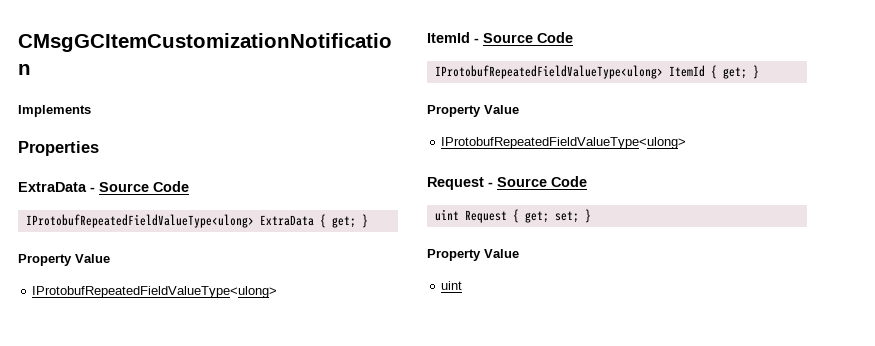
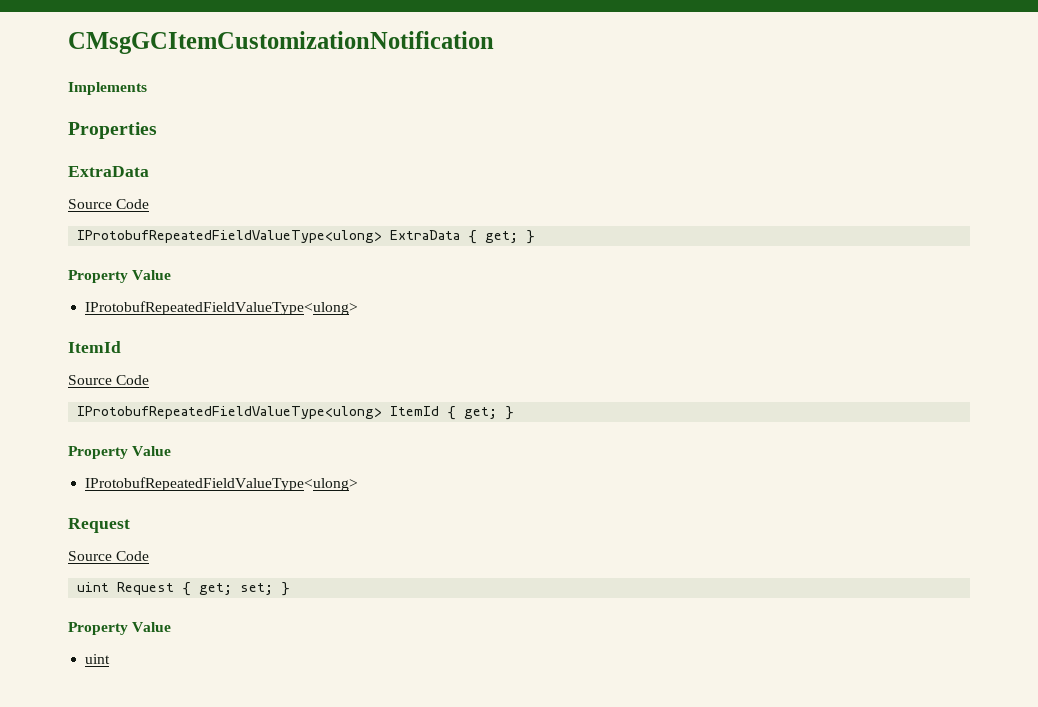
[90,187,95,192] - -> (149, 171) //
[474,38,479,43] - -> (121, 347) //
[488,182,493,187] - -> (130, 525) //

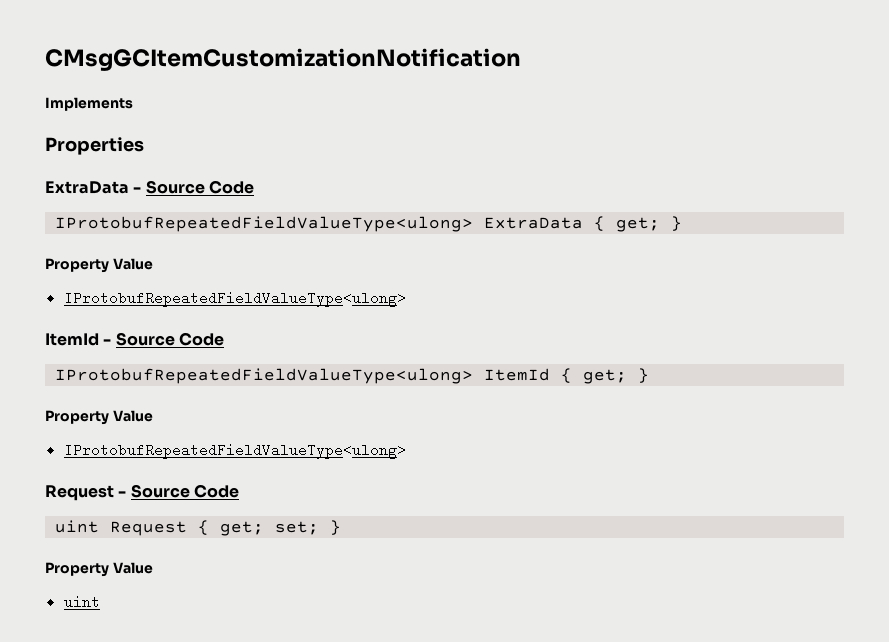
(149, 171) // -> [133,187,142,193] -
(121, 347) // -> [103,339,112,345] -
(130, 525) // -> [118,491,127,497] -

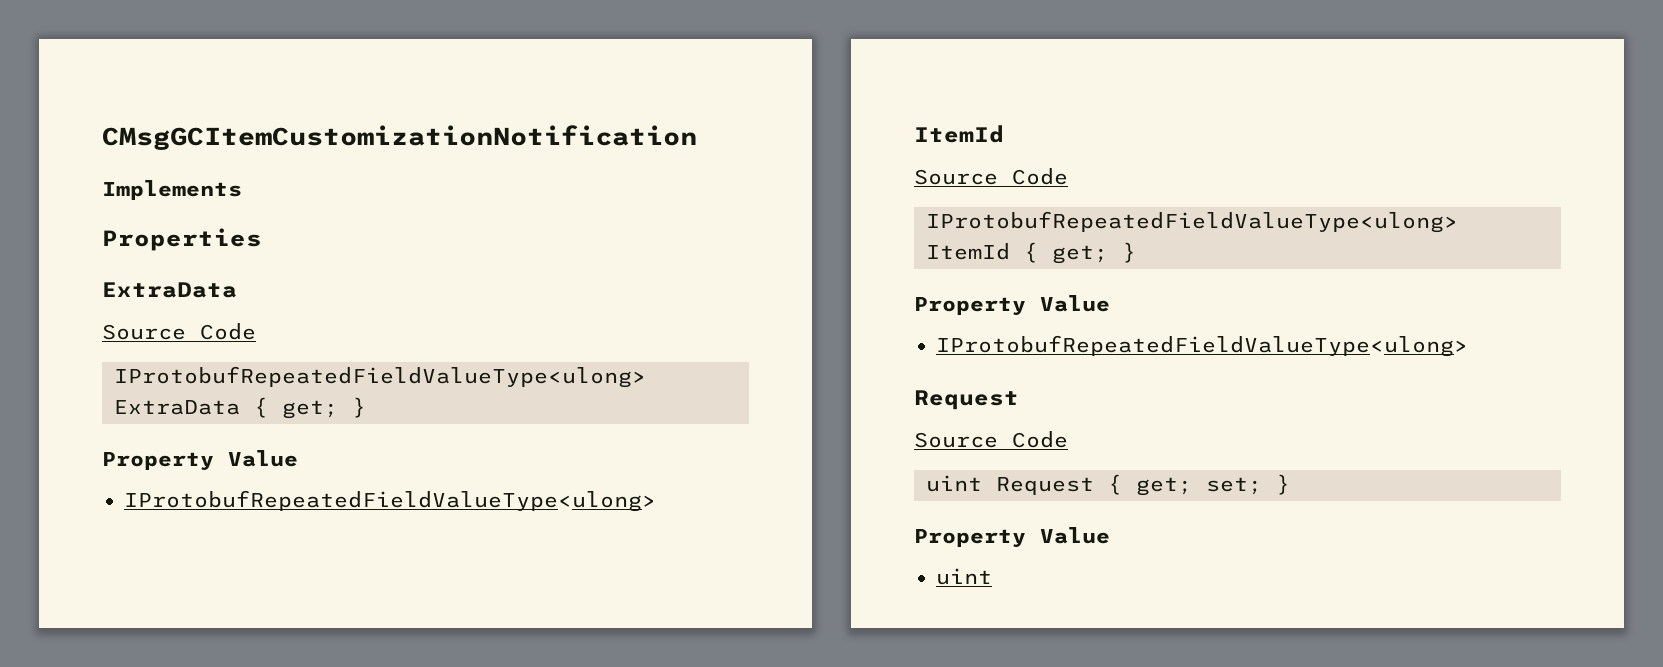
[133,187,142,193] - -> (237, 290) //
[103,339,112,345] - -> (1004, 134) //
[118,491,127,497] - -> (1019, 400) //

